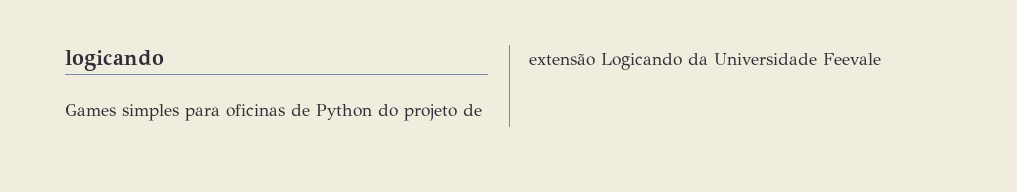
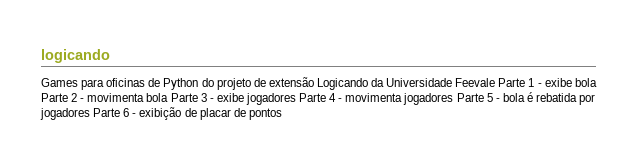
[122,104,179,121] simples -> (78, 82) none
(881, 59) none -> [498,78,597,87] [41,92,596,105] [40,107,282,120] Parte 1 - exibe bola Parte 2 - movimenta bola Parte 3 - exibe jogadores Parte 4 - movimenta jogadores Parte 5 - bola é rebatida por jogadores Parte 6 - exibição de placar de pontos

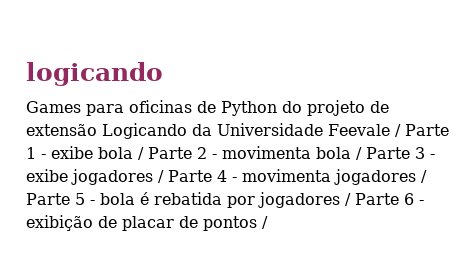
(496, 82) none -> [394,124,401,137] /
(597, 82) none -> [138,147,144,160] /
(169, 97) none -> [356,147,362,160] /
(296, 99) none -> [158,170,164,183] /
(454, 99) none -> [421,170,427,183] /
(90, 114) none -> [345,193,351,206] /
(282, 114) none -> [262,216,268,229] /

